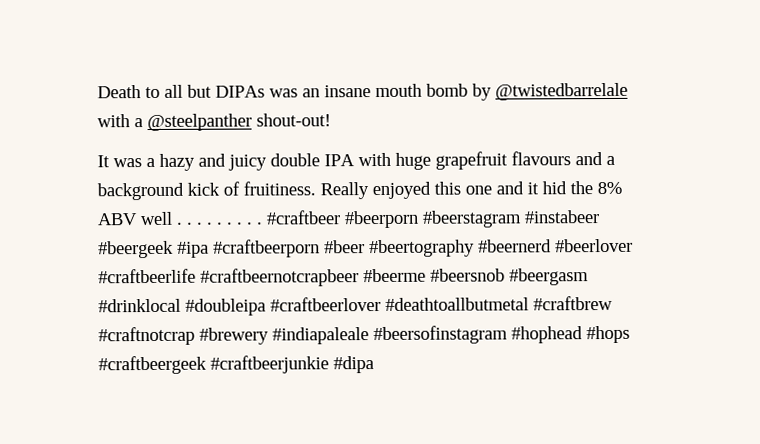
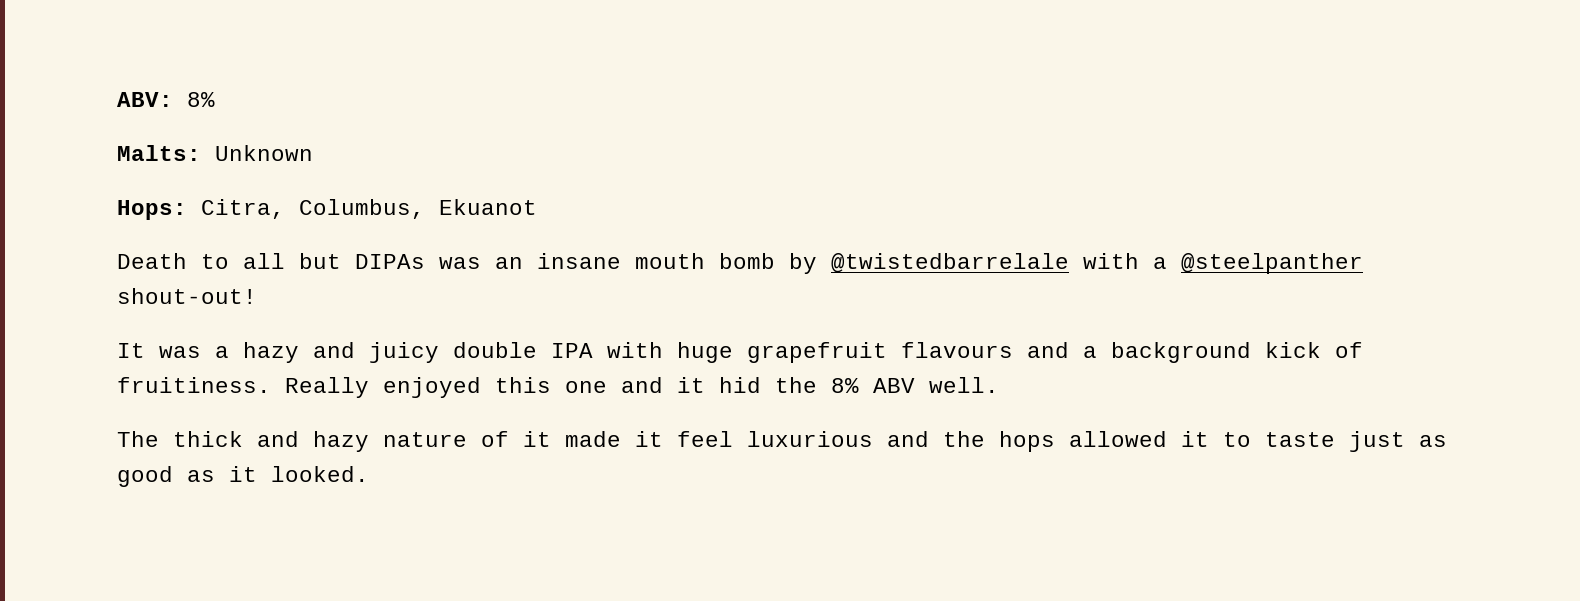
(97, 92) none -> [117,92,215,107] [117,145,313,161] [117,199,537,220] ABV: 8% // Malts: Unknown // Hops: Citra, Columbus, Ekuanot //
[140,210,600,229] [98,238,633,259] [98,268,589,287] [98,295,613,316] [98,325,630,346] [98,355,374,375] well . . . . . . . . . #craftbeer #beerporn #beerstagram #instabeer #beergeek #ipa #craftbeerporn #beer #beertography #beernerd #beerlover #craftbeerlife #craftbeernotcrapbeer #beerme #beersnob #beergasm #drinklocal #doubleipa #craftbeerlover #deathtoallbutmetal #craftbrew #craftnotcrap #brewery #indiapaleale #beersofinstagram #hophead #hops #craftbeergeek #craftbeerjunkie #dipa -> [929,377,999,393] [117,431,1447,452] [117,466,369,487] well. // The thick and hazy nature of it made it feel luxurious and the hops allowed it to taste just as good as it looked.

